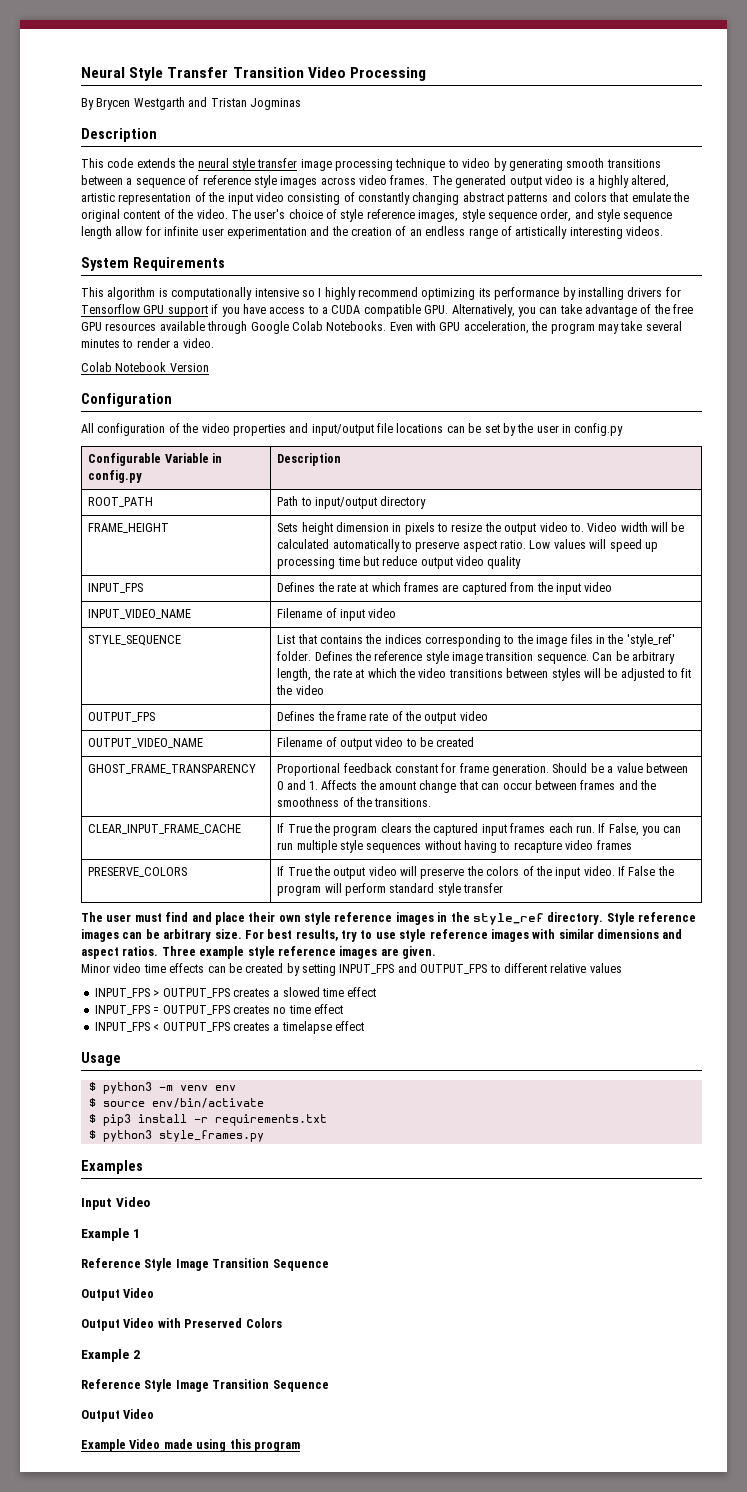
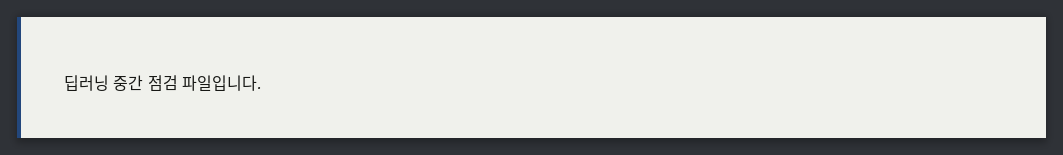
[81,67,426,81] [81,97,301,110] [81,128,157,142] [81,158,661,171] [81,175,670,188] [81,192,689,205] [81,209,673,222] [81,226,663,239] [81,257,225,271] [81,287,681,300] [81,304,694,317] [81,321,682,334] [81,338,214,348] [81,362,209,372] [81,393,172,407] [81,423,624,436] [88,453,222,466] [88,470,143,483] [277,453,342,466] [88,497,154,507] [277,496,427,509] [88,523,170,533] [277,522,685,535] [277,539,658,552] [277,556,522,569] [88,583,144,593] [277,582,613,595] [88,609,192,619] [277,608,397,621] [88,635,182,646] [277,634,675,647] [277,651,675,664] [277,668,692,681] [276,685,324,695] [88,712,156,722] [277,711,488,724] [88,738,204,748] [277,737,475,750] [88,764,257,774] [277,763,688,776] [277,780,657,793] [277,797,432,807] [88,824,242,834] [277,823,682,836] [277,840,632,853] [88,867,188,877] [277,866,674,879] [277,883,504,896] [81,912,696,925] [81,929,683,942] [81,946,436,959] [81,963,622,976] [94,987,377,998] [94,1004,343,1015] [94,1021,364,1034] [81,1052,121,1066] [88,1082,236,1094] [88,1098,264,1108] [88,1114,327,1126] [88,1130,264,1142] [81,1160,143,1174] [81,1197,150,1210] [81,1228,140,1241] [81,1258,329,1271] [81,1288,155,1301] [81,1318,282,1331] [81,1349,140,1362] [81,1379,329,1392] [81,1409,155,1422] [81,1439,300,1452] Neural Style Transfer Transition Video Processing // By Brycen Westgarth and Tristan Jogminas // Description // This code extends the neural style transfer image processing technique to video by generating smooth transitions between a sequence of reference style images across video frames. The generated output video is a highly altered, artistic representation of the input video consisting of constantly changing abstract patterns and colors that emulate the original content of the video. The user's choice of style reference images, style sequence order, and style sequence length allow for infinite user experimentation and the creation of an endless range of artistically interesting videos. // System Requirements // This algorithm is computationally intensive so I highly recommend optimizing its performance by installing drivers for Tensorflow GPU support if you have access to a CUDA compatible GPU. Alternatively, you can take advantage of the free GPU resources available through Google Colab Notebooks. Even with GPU acceleration, the program may take several minutes to render a video. // Colab Notebook Version // Configuration // All configuration of the video properties and input/output file locations can be set by the user in config.py // Configurable Variable in config.py | Description // ROOT_PATH | Path to input/output directory // FRAME_HEIGHT | Sets height dimension in pixels to resize the output video to. Video width will be calculated automatically to preserve aspect ratio. Low values will speed up processing time but reduce output video quality // INPUT_FPS | Defines the rate at which frames are captured from the input video // INPUT_VIDEO_NAME | Filename of input video // STYLE_SEQUENCE | List that contains the indices corresponding to the image files in the 'style_ref' folder. Defines the reference style image transition sequence. Can be arbitrary length, the rate at which the video transitions between styles will be adjusted to fit the video // OUTPUT_FPS | Defines the frame rate of the output video // OUTPUT_VIDEO_NAME | Filename of output video to be created // GHOST_FRAME_TRANSPARENCY | Proportional feedback constant for frame generation. Should be a value between 0 and 1. Affects the amount change that can occur between frames and the smoothness of the transitions. // CLEAR_INPUT_FRAME_CACHE | If True the program clears the captured input frames each run. If False, you can run multiple style sequences without having to recapture video frames // PRESERVE_COLORS | If True the output video will preserve the colors of the input video. If False the program will perform standard style transfer // The user must find and place their own style reference images in the style_ref directory. Style reference images can be arbitrary size. For best results, try to use style reference images with similar dimensions and aspect ratios. Three example style reference images are given. // Minor video time effects can be created by setting INPUT_FPS and OUTPUT_FPS to different relative values // INPUT_FPS > OUTPUT_FPS creates a slowed time effect // INPUT_FPS = OUTPUT_FPS creates no time effect // INPUT_FPS < OUTPUT_FPS creates a timelapse effect // Usage // $ python3 -m venv env // $ source env/bin/activate // $ pip3 install -r requirements.txt // $ python3 style_frames.py // Examples // Input Video // Example 1 // Reference Style Image Transition Sequence // Output Video // Output Video with Preserved Colors // Example 2 // Reference Style Image Transition Sequence // Output Video // Example Video made using this program -> [64,75,261,91] 딥러닝 중간 점검 파일입니다.

